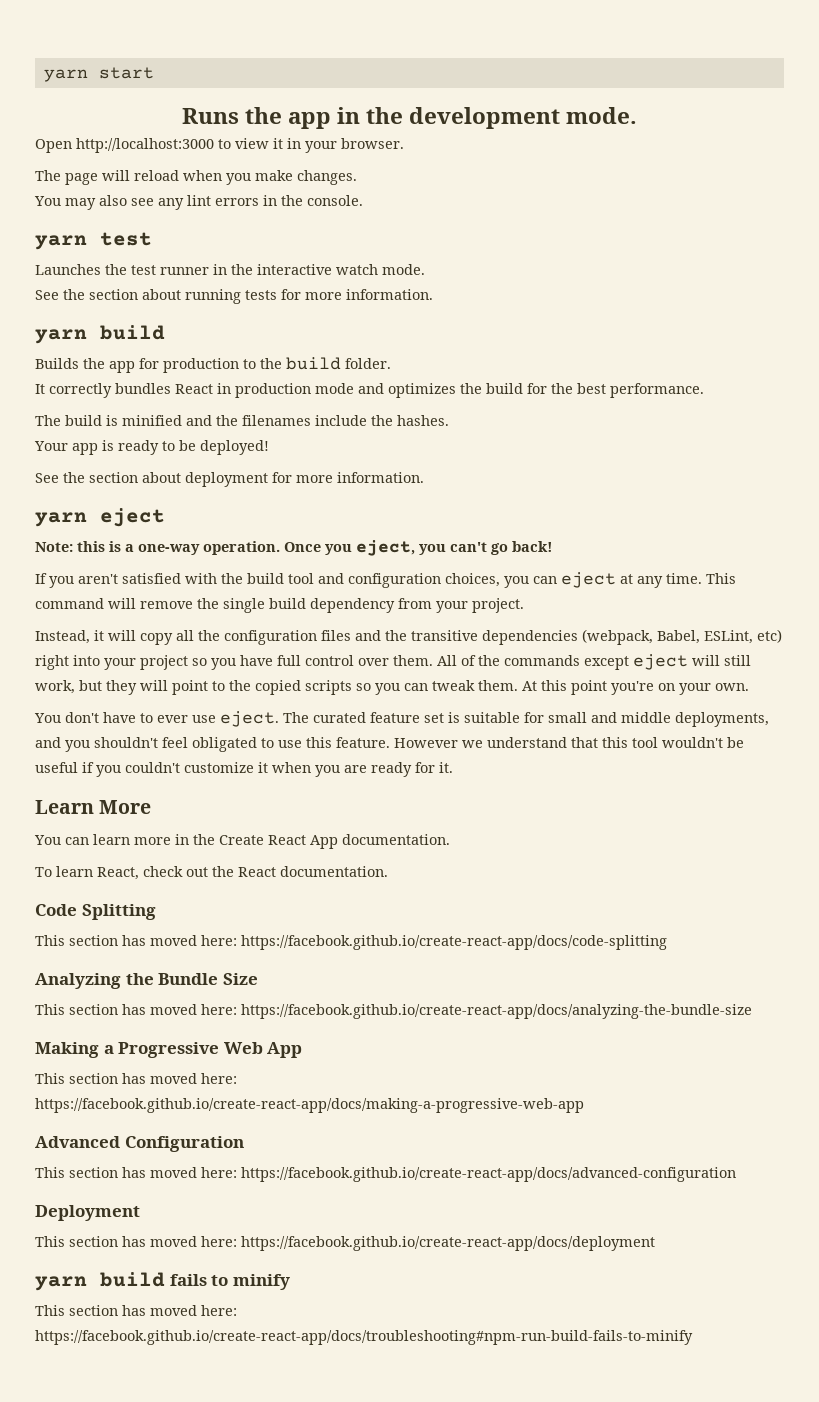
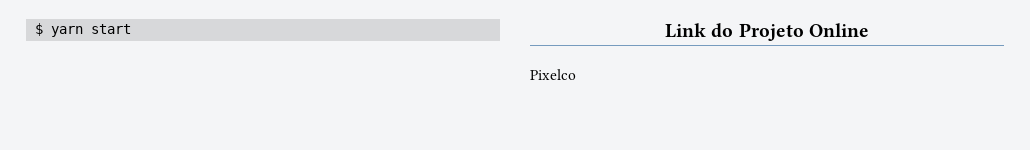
(43, 75) none -> [35,23,44,36] $
[181,107,638,129] [35,138,404,153] [35,170,357,185] [34,195,363,210] [35,232,152,250] [35,264,425,275] [35,289,433,304] [35,325,165,344] [35,357,391,373] [35,383,704,398] [35,415,449,426] [34,440,269,455] [35,472,424,487] [35,508,165,527] [35,540,553,556] [35,572,736,588] [35,598,524,613] [35,629,782,645] [35,654,751,670] [35,680,749,695] [34,711,769,727] [35,737,744,752] [35,762,453,777] [35,800,152,814] [34,834,450,849] [35,866,388,880] [35,904,156,920] [35,935,667,950] [35,973,258,989] [35,1004,752,1019] [35,1042,303,1058] [35,1073,237,1084] [35,1098,584,1113] [35,1136,244,1152] [35,1167,736,1182] [35,1205,140,1221] [35,1236,655,1251] [35,1272,290,1291] [35,1305,237,1316] [35,1330,693,1345] Runs the app in the development mode. // Open http://localhost:3000 to view it in your browser. // The page will reload when you make changes. // You may also see any lint errors in the console. // yarn test // Launches the test runner in the interactive watch mode. // See the section about running tests for more information. // yarn build // Builds the app for production to the build folder. // It correctly bundles React in production mode and optimizes the build for the best performance. // The build is minified and the filenames include the hashes. // Your app is ready to be deployed! // See the section about deployment for more information. // yarn eject // Note: this is a one-way operation. Once you eject, you can't go back! // If you aren't satisfied with the build tool and configuration choices, you can eject at any time. This command will remove the single build dependency from your project. // Instead, it will copy all the configuration files and the transitive dependencies (webpack, Babel, ESLint, etc) right into your project so you have full control over them. All of the commands except eject will still work, but they will point to the copied scripts so you can tweak them. At this point you're on your own. // You don't have to ever use eject. The curated feature set is suitable for small and middle deployments, and you shouldn't feel obligated to use this feature. However we understand that this tool wouldn't be useful if you couldn't customize it when you are ready for it. // Learn More // You can learn more in the Create React App documentation. // To learn React, check out the React documentation. // Code Splitting // This section has moved here: https://facebook.github.io/create-react-app/docs/code-splitting // Analyzing the Bundle Size // This section has moved here: https://facebook.github.io/create-react-app/docs/analyzing-the-bundle-size // Making a Progressive Web App // This section has moved here: https://facebook.github.io/create-react-app/docs/making-a-progressive-web-app // Advanced Configuration // This section has moved here: https://facebook.github.io/create-react-app/docs/advanced-configuration // Deployment // This section has moved here: https://facebook.github.io/create-react-app/docs/deployment // yarn build fails to minify // This section has moved here: https://facebook.github.io/create-react-app/docs/troubleshooting#npm-run-build-fails-to-minify -> [665,23,869,41] [530,69,576,80] Link do Projeto Online // Pixelco

